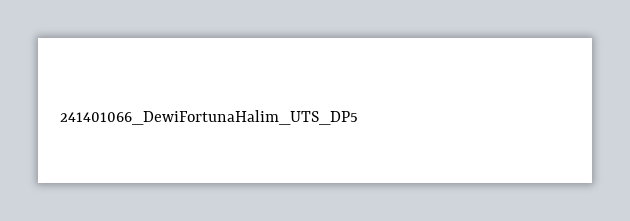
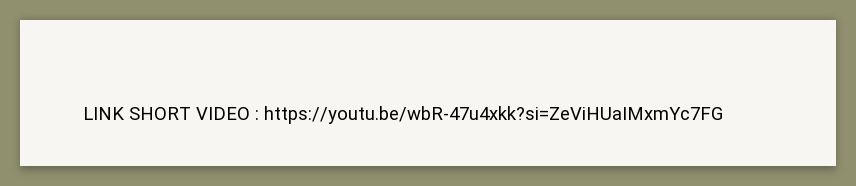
[60,110,358,125] 241401066_DewiFortunaHalim_UTS_DP5 -> [83,106,723,124] LINK SHORT VIDEO : https://youtu.be/wbR-47u4xkk?si=ZeViHUaIMxmYc7FG

